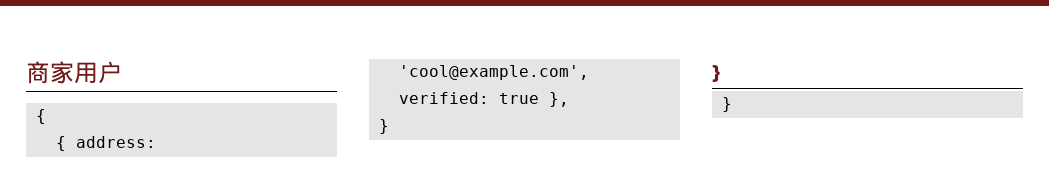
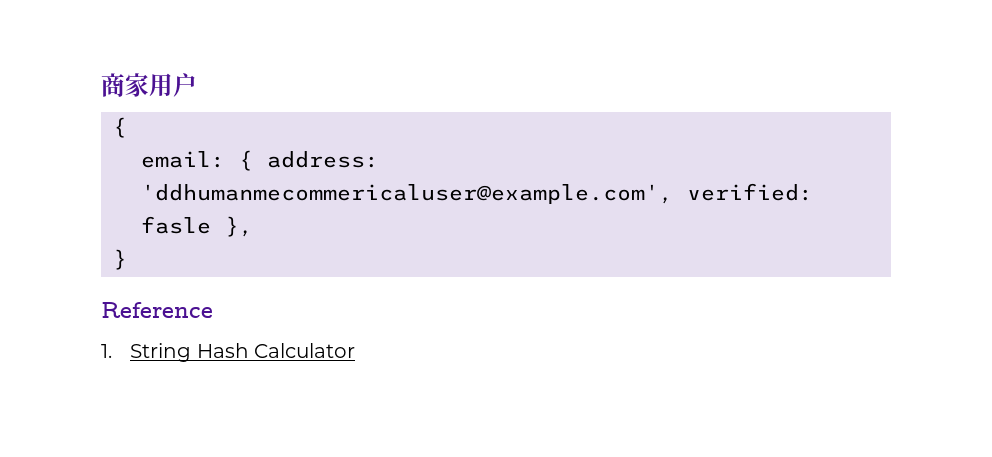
(47, 116) none -> [141,151,225,168] email:
[399,65,590,80] [399,92,540,104] 'cool@example.com', verified: true -> [141,183,813,204] [141,216,211,234] 'ddhumanmecommericaluser@example.com', verified: fasle
[712,65,720,82] [722,97,733,112] } // } -> [101,302,213,318] [101,343,356,362] Reference // 1. String Hash Calculator

